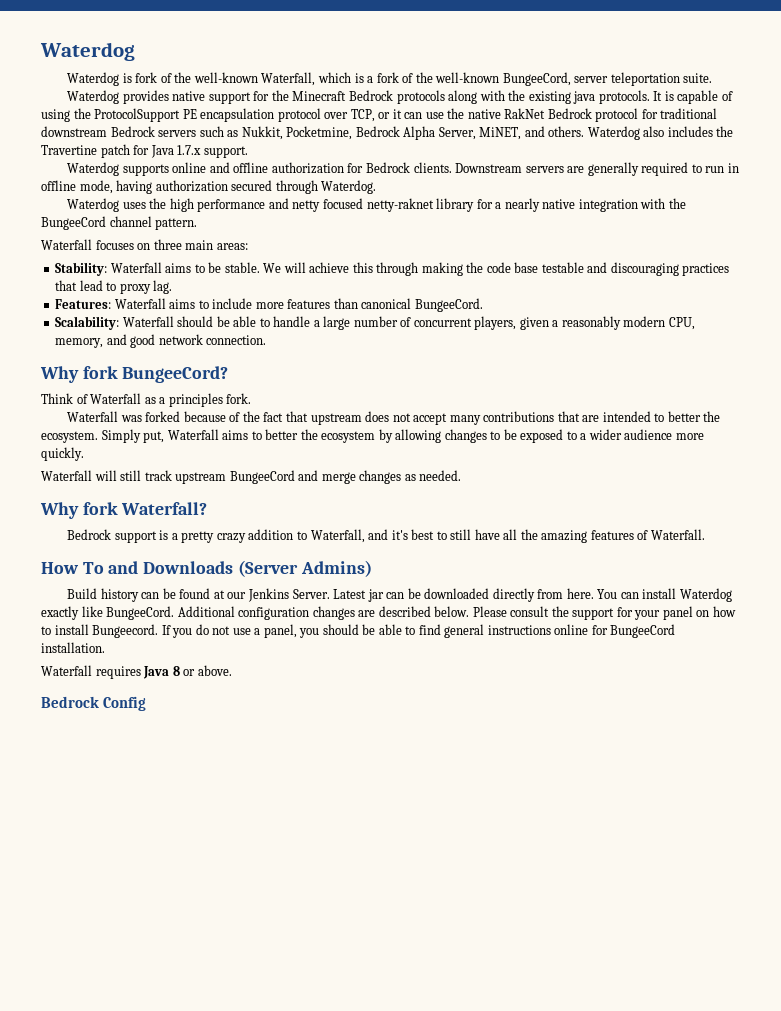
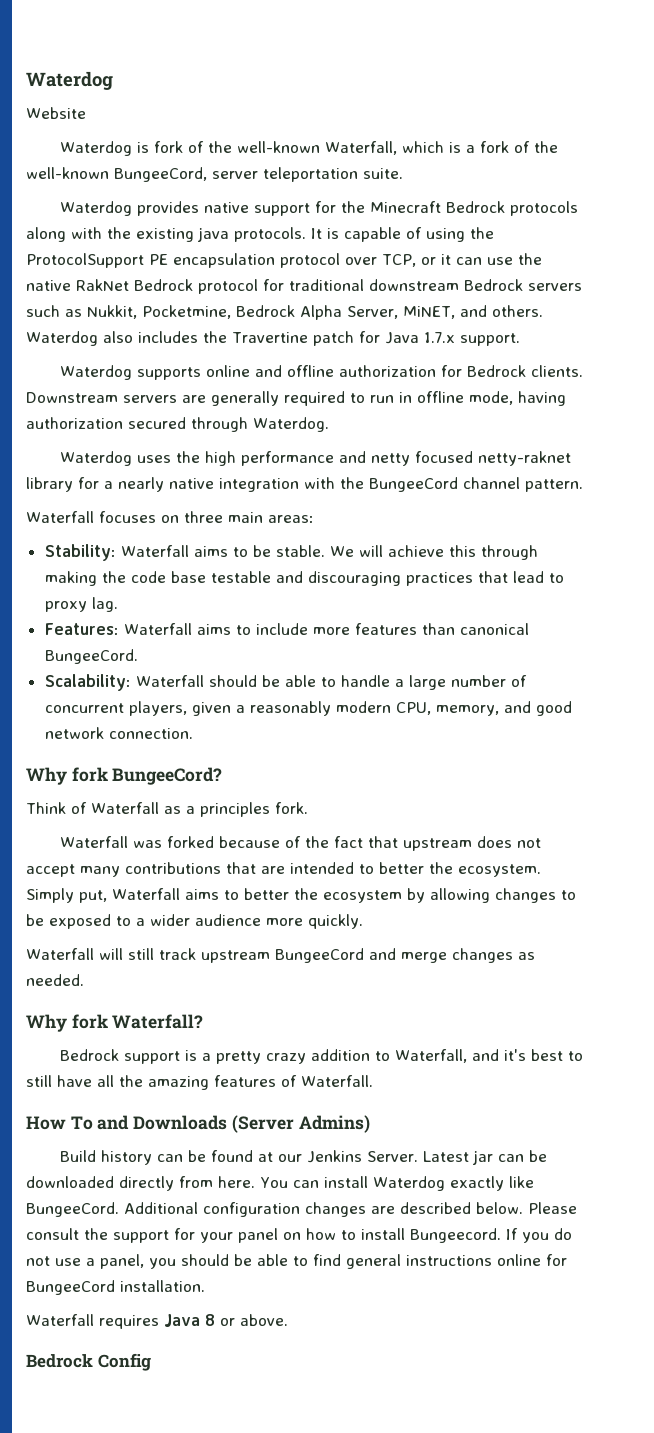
[40,42,135,61] Waterdog -> [26,71,113,90] [26,107,86,119] Waterdog // Website

